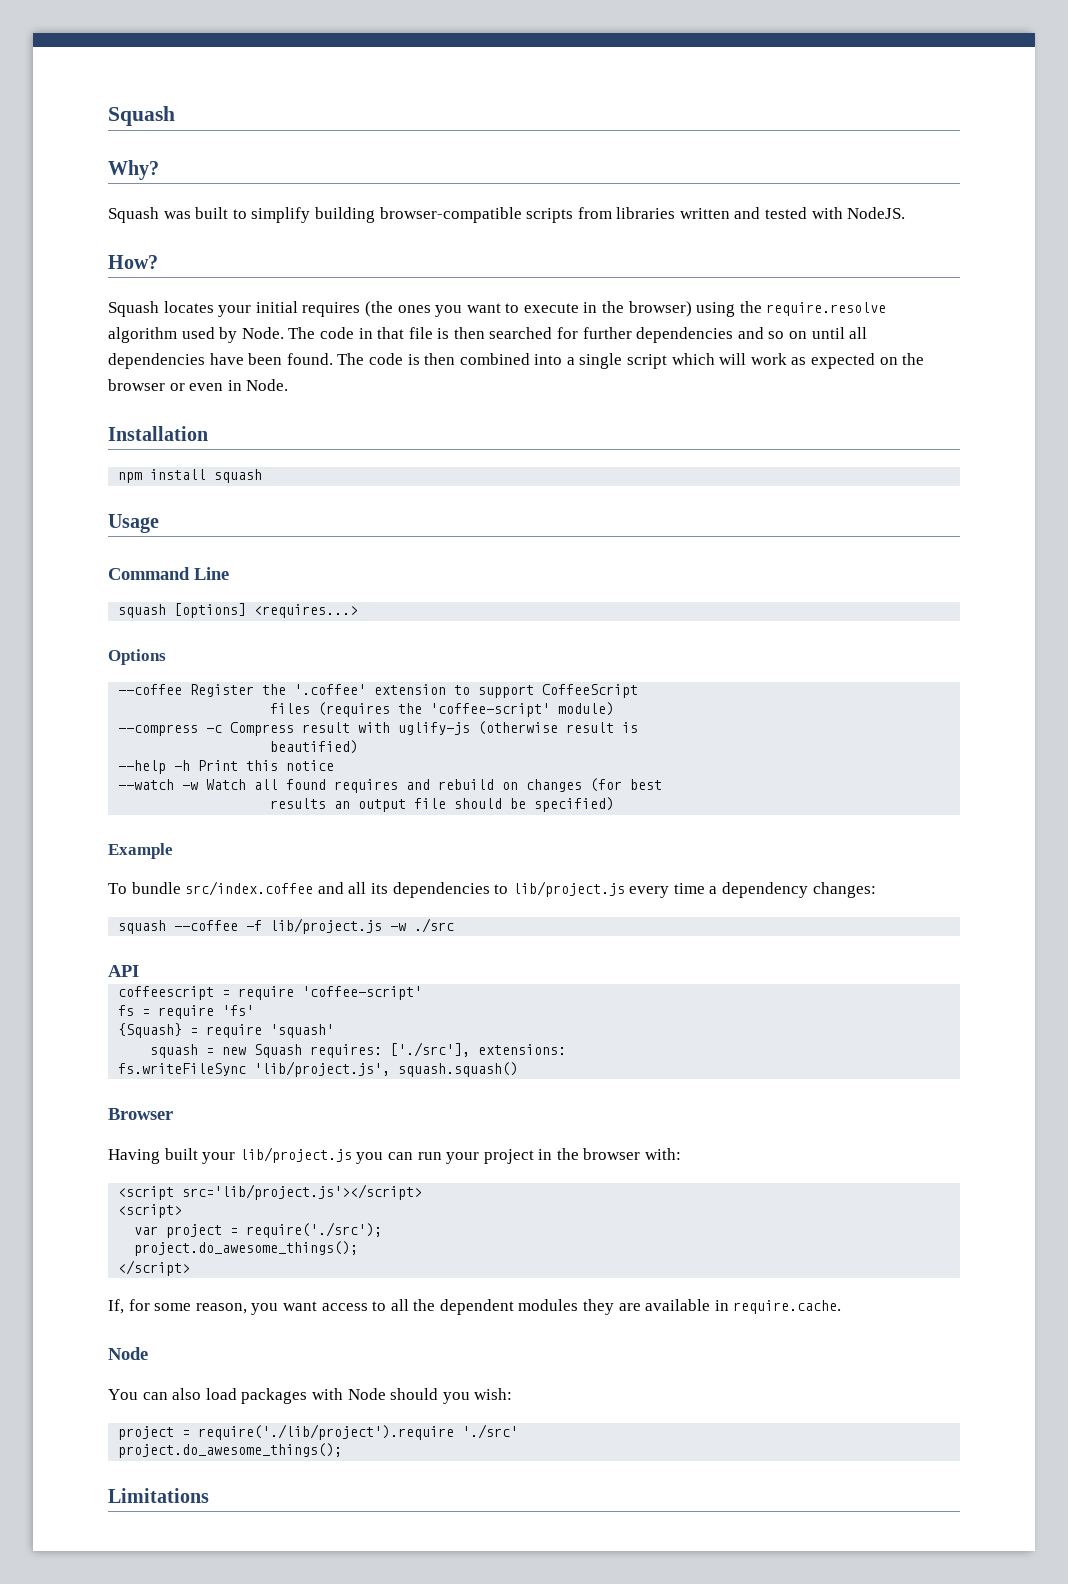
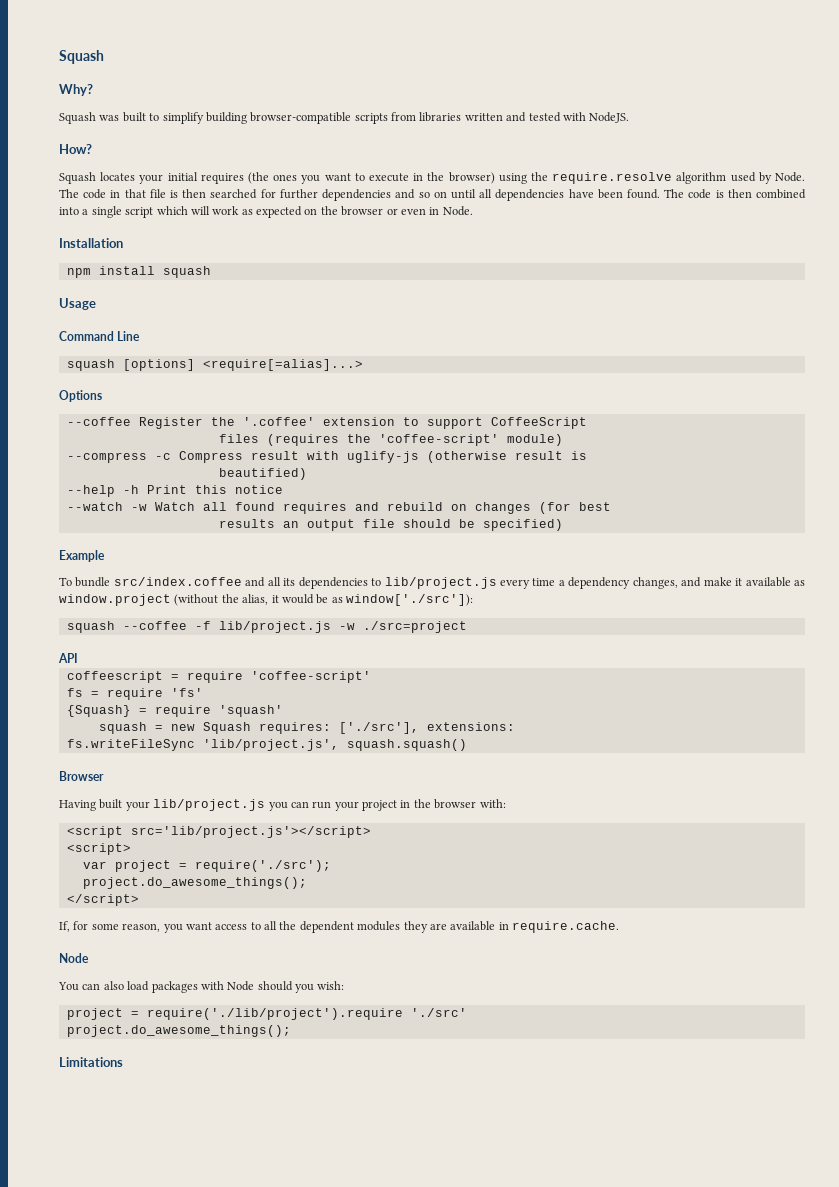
[254,604,359,618] <requires...> -> [202,359,363,371] <require[=alias]...>
[812,882,876,898] changes: -> [632,577,806,589] [59,594,473,606] changes, and make it available as window.project (without the alias, it would be as window['./src']):
[414,918,455,933] ./src -> [362,621,467,633] ./src=project

